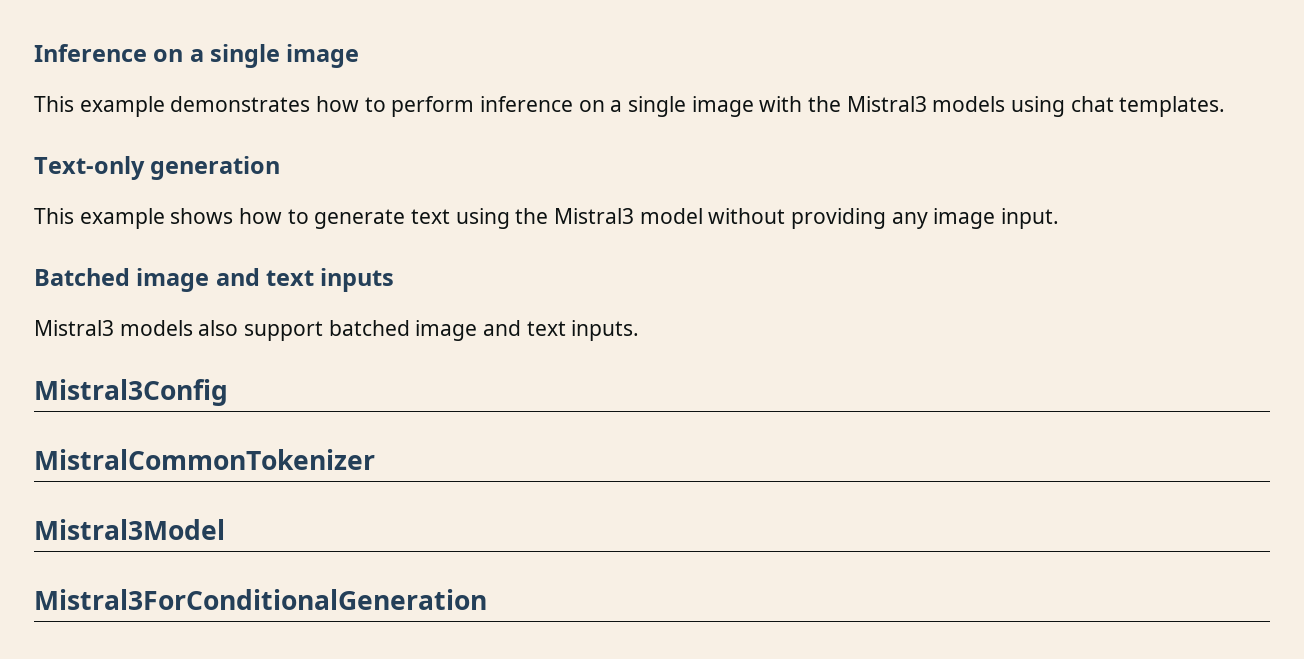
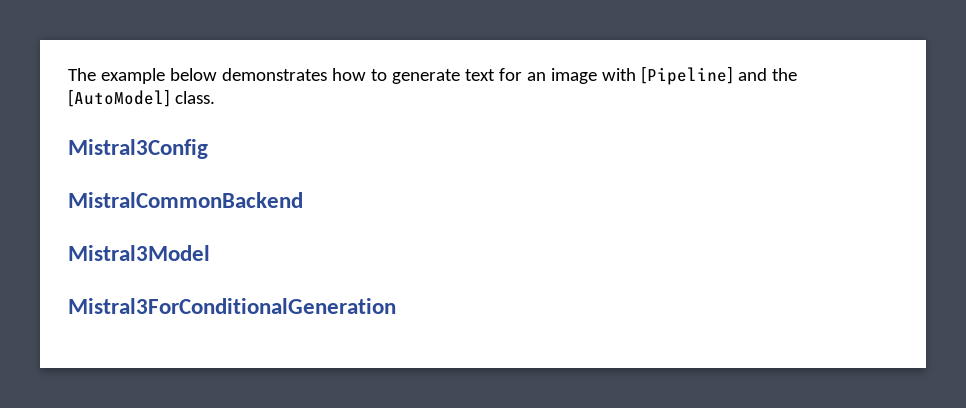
[34,44,360,68] [34,96,1226,117] [34,156,281,180] [34,208,1060,229] [34,268,395,292] [34,320,640,341] Inference on a single image // This example demonstrates how to perform inference on a single image with the Mistral3 models using chat templates. // Text-only generation // This example shows how to generate text using the Mistral3 model without providing any image input. // Batched image and text inputs // Mistral3 models also support batched image and text inputs. -> [68,66,797,85] [68,89,215,107] The example below demonstrates how to generate text for an image with [Pipeline] and the [AutoModel] class.
[34,449,375,470] MistralCommonTokenizer -> [68,192,303,208] MistralCommonBackend

